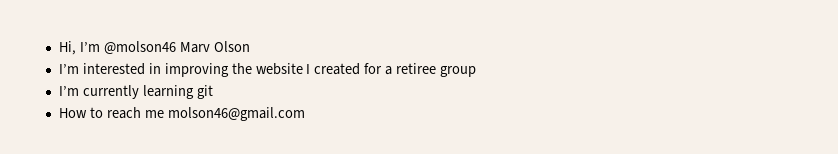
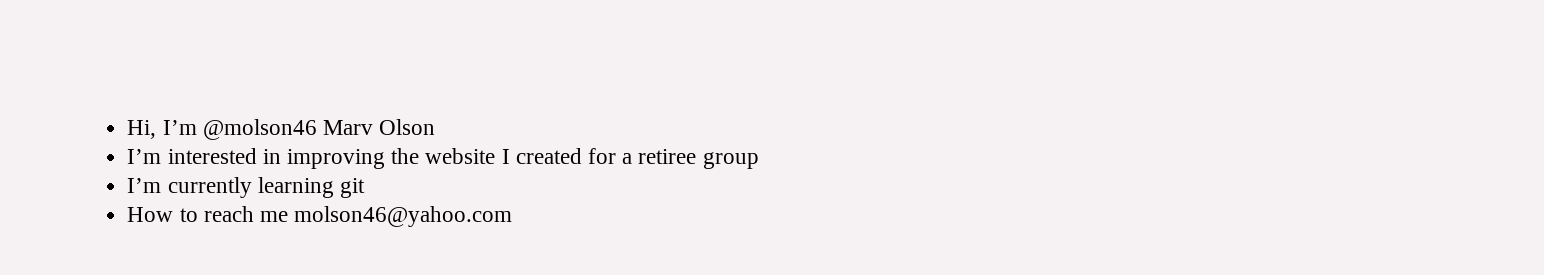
[167,107,305,121] molson46@gmail.com -> [294,206,513,227] molson46@yahoo.com

